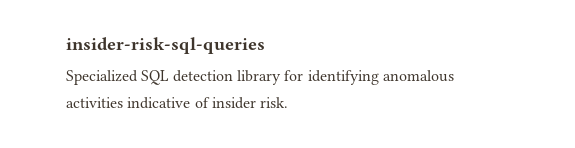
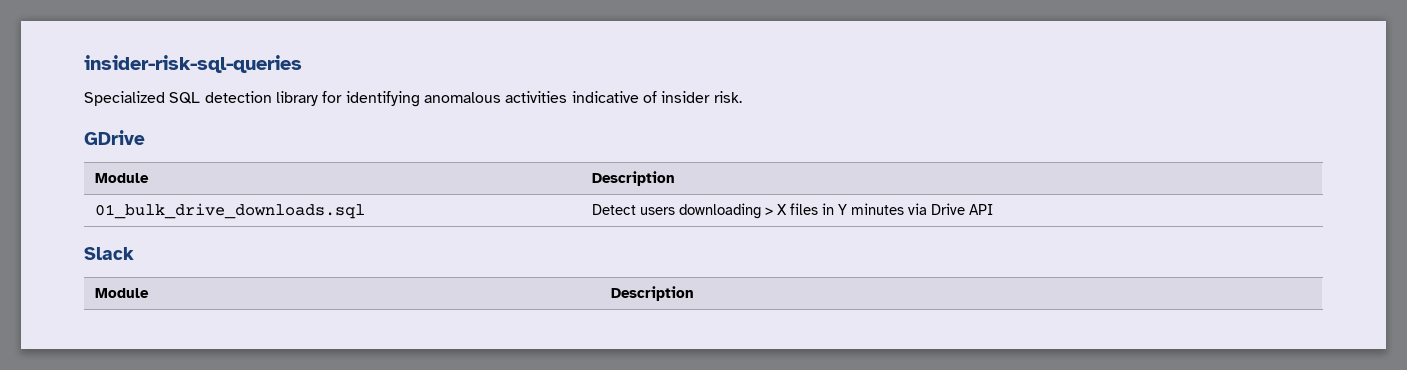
(289, 102) none -> [84,130,145,145] [94,173,149,183] [591,171,675,186] [94,203,365,219] [591,203,993,219] [84,247,134,260] [94,288,149,298] [610,286,694,301] // GDrive // Module | Description // 01_bulk_drive_downloads.sql | Detect users downloading > X files in Y minutes via Drive API // Slack // Module | Description

